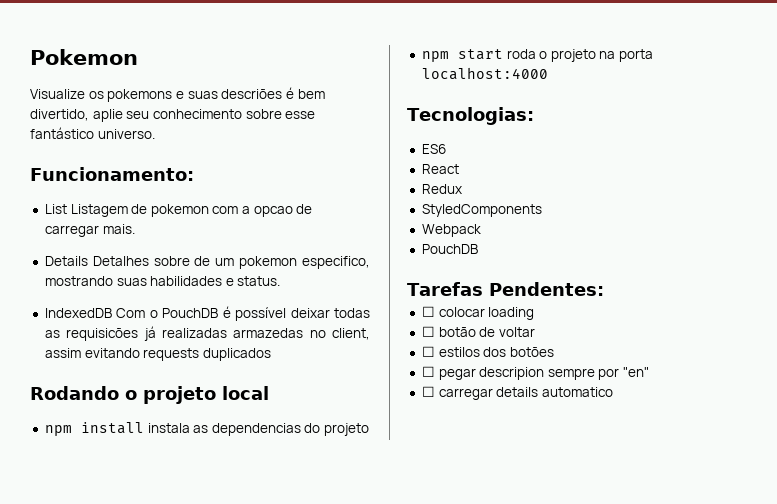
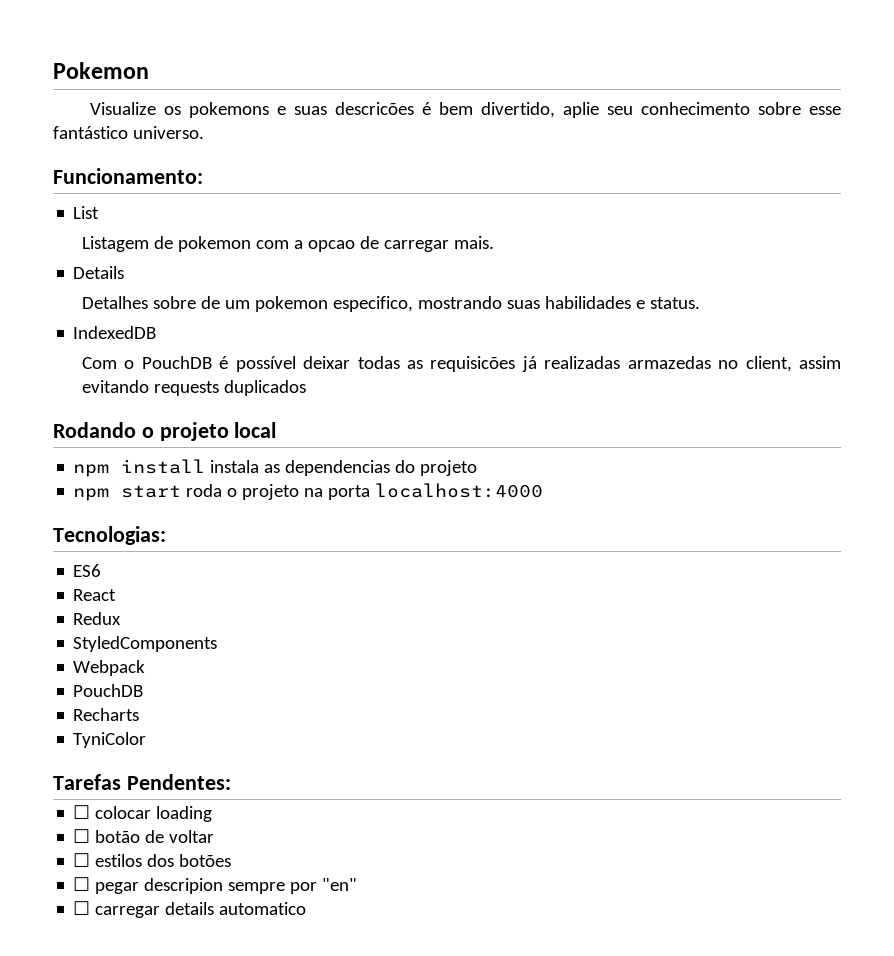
[221,89,283,99] descriões -> [334,102,414,115] descricões
(67, 209) none -> (100, 212) //
(88, 261) none -> (125, 272) //
(112, 313) none -> (157, 332) //
(478, 249) none -> [73,708,140,721] [73,732,147,748] // Recharts // TyniColor

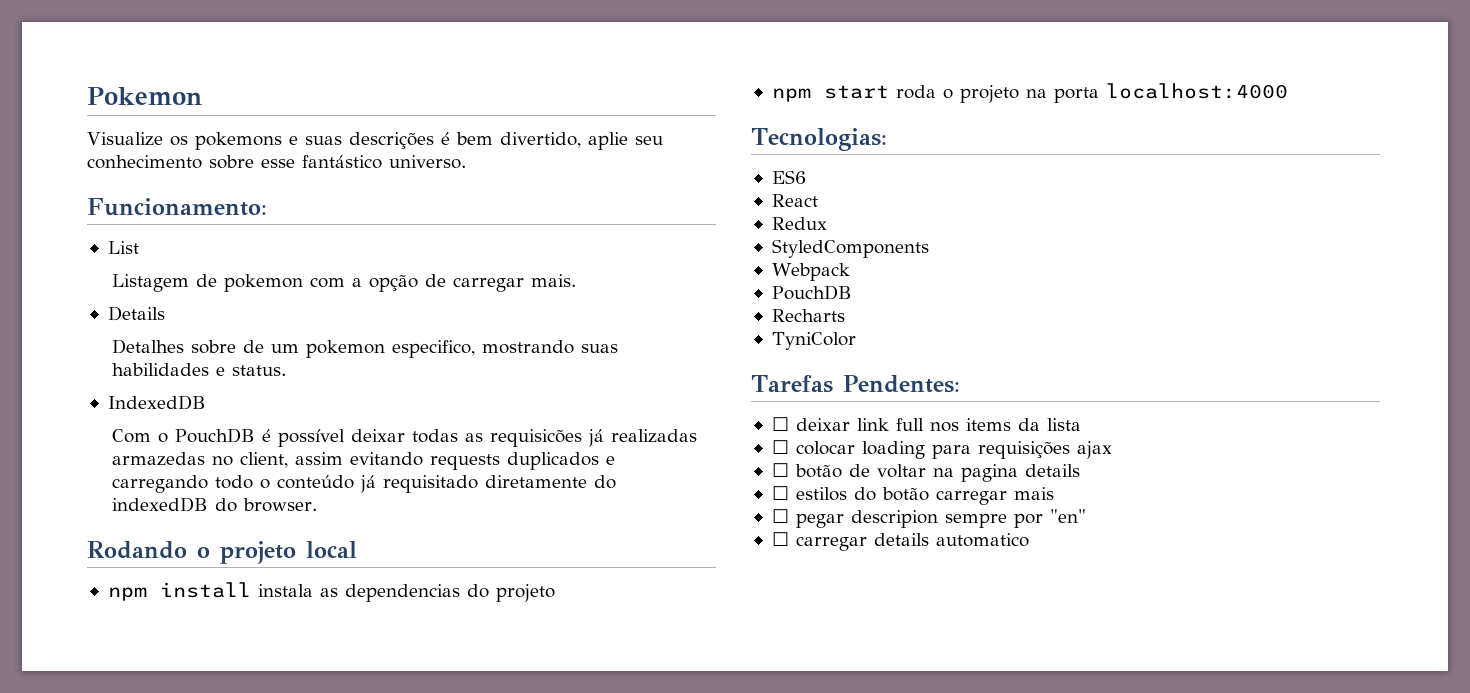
[334,102,414,115] descricões -> [348,132,434,149] descrições
[308,240,356,252] opcao -> [369,275,419,292] opção
(307, 388) none -> [606,456,616,465] [112,475,617,493] [112,497,318,512] e carregando todo o conteúdo já requisitado diretamente do indexedDB do browser.
(231, 782) none -> [771,417,1081,432] // ☐ deixar link full nos items da lista
(213, 814) none -> [931,441,1112,459] para requisições ajax
(215, 836) none -> [932,464,1080,482] na pagina details
[147,854,232,867] dos botões -> [853,487,1054,505] do botão carregar mais

